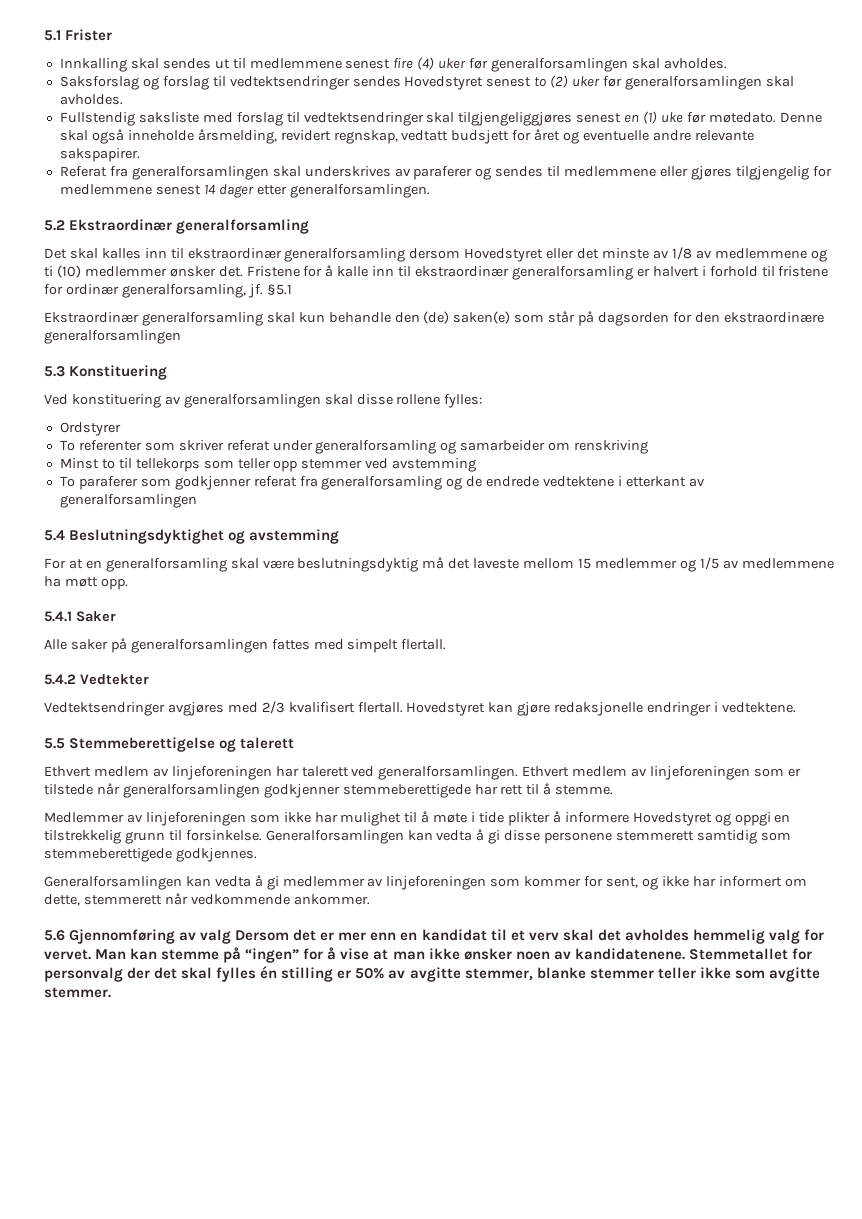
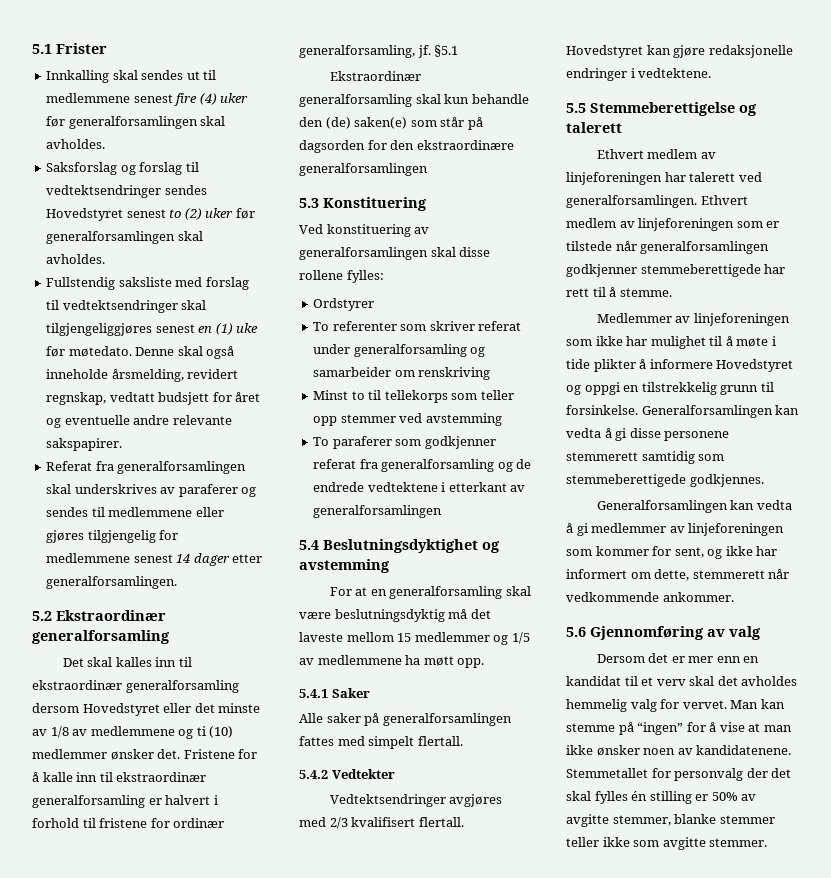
(232, 936) none -> (761, 633) //

